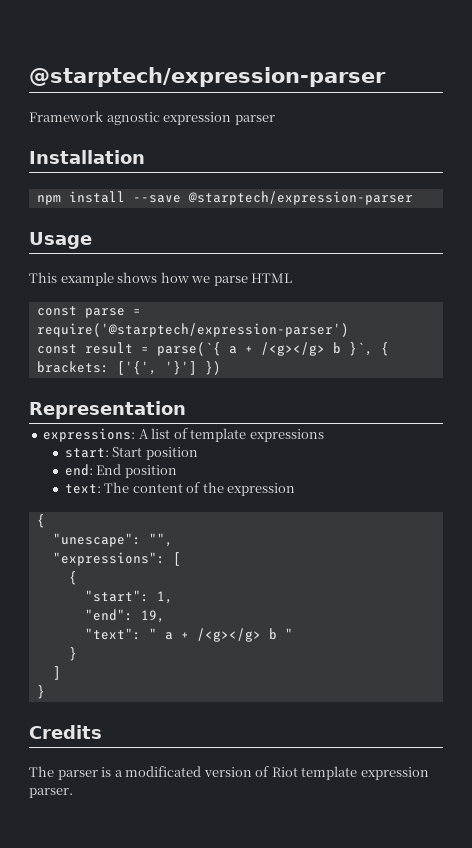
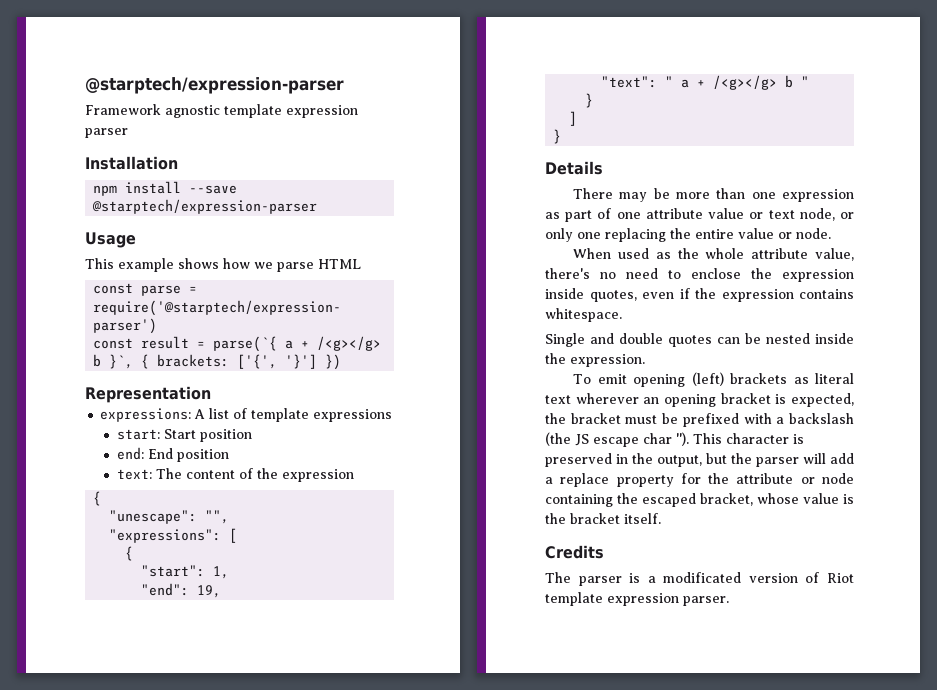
(160, 118) none -> [224,104,282,118] template
(45, 692) none -> [545,161,603,175] [573,188,854,202] [545,208,854,222] [545,228,831,242] [573,248,854,261] [545,268,854,282] [545,288,854,302] [545,308,622,322] [545,333,854,347] [545,353,645,367] [573,372,854,387] [545,393,854,407] [545,413,854,427] [545,432,804,447] [545,453,854,467] [545,473,854,487] [545,493,854,507] [545,513,661,524] // Details // There may be more than one expression as part of one attribute value or text node, or only one replacing the entire value or node. // When used as the whole attribute value, there's no need to enclose the expression inside quotes, even if the expression contains whitespace. // Single and double quotes can be nested inside the expression. // To emit opening (left) brackets as literal text wherever an opening bracket is expected, the bracket must be prefixed with a backslash (the JS escape char ''). This character is preserved in the output, but the parser will add a replace property for the attribute or node containing the escaped bracket, whose value is the bracket itself.

